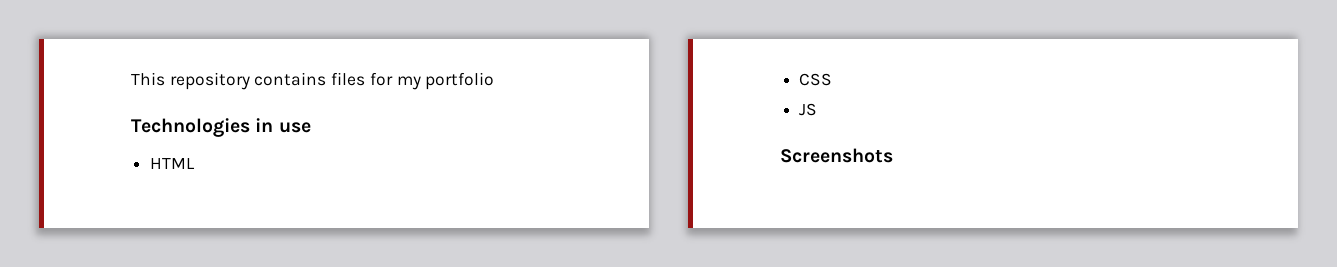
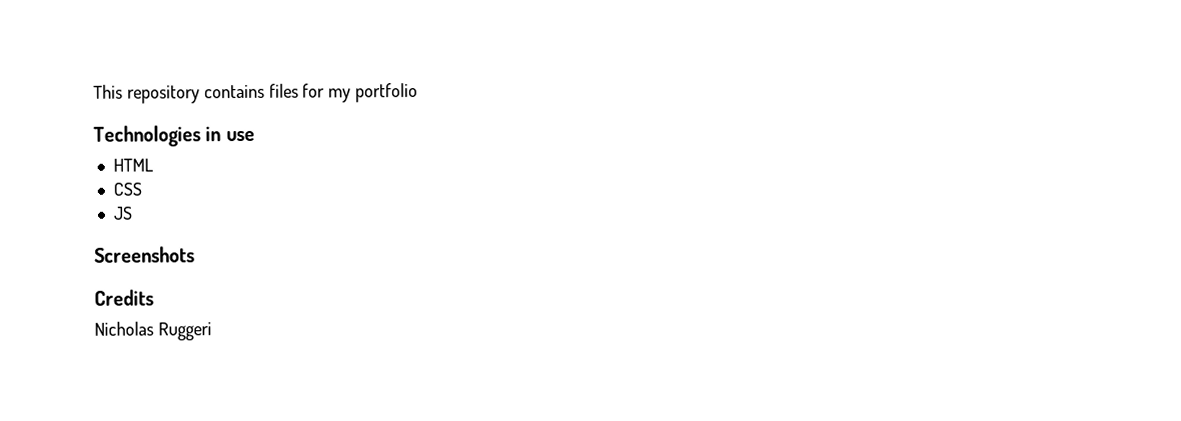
(893, 155) none -> [94,289,154,306] [94,321,212,341] // Credits // Nicholas Ruggeri

